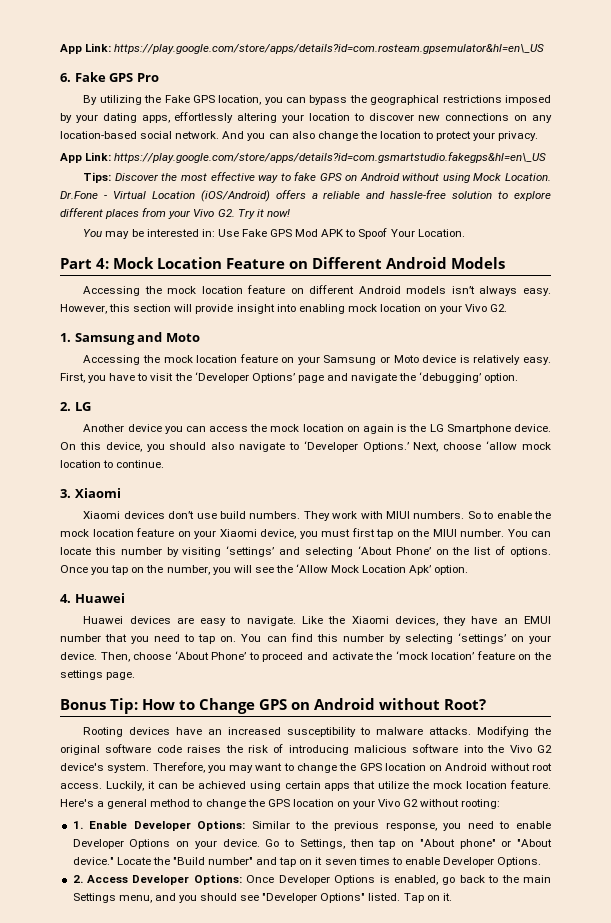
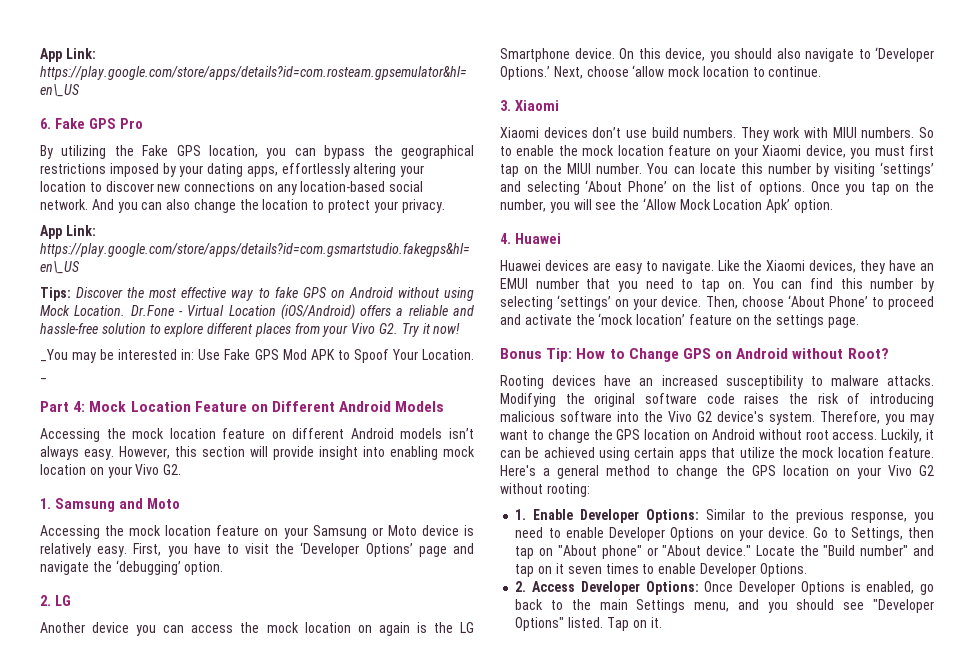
[83,229,103,237] You -> [40,349,68,362] _You
(465, 233) none -> [40,378,47,380] _

